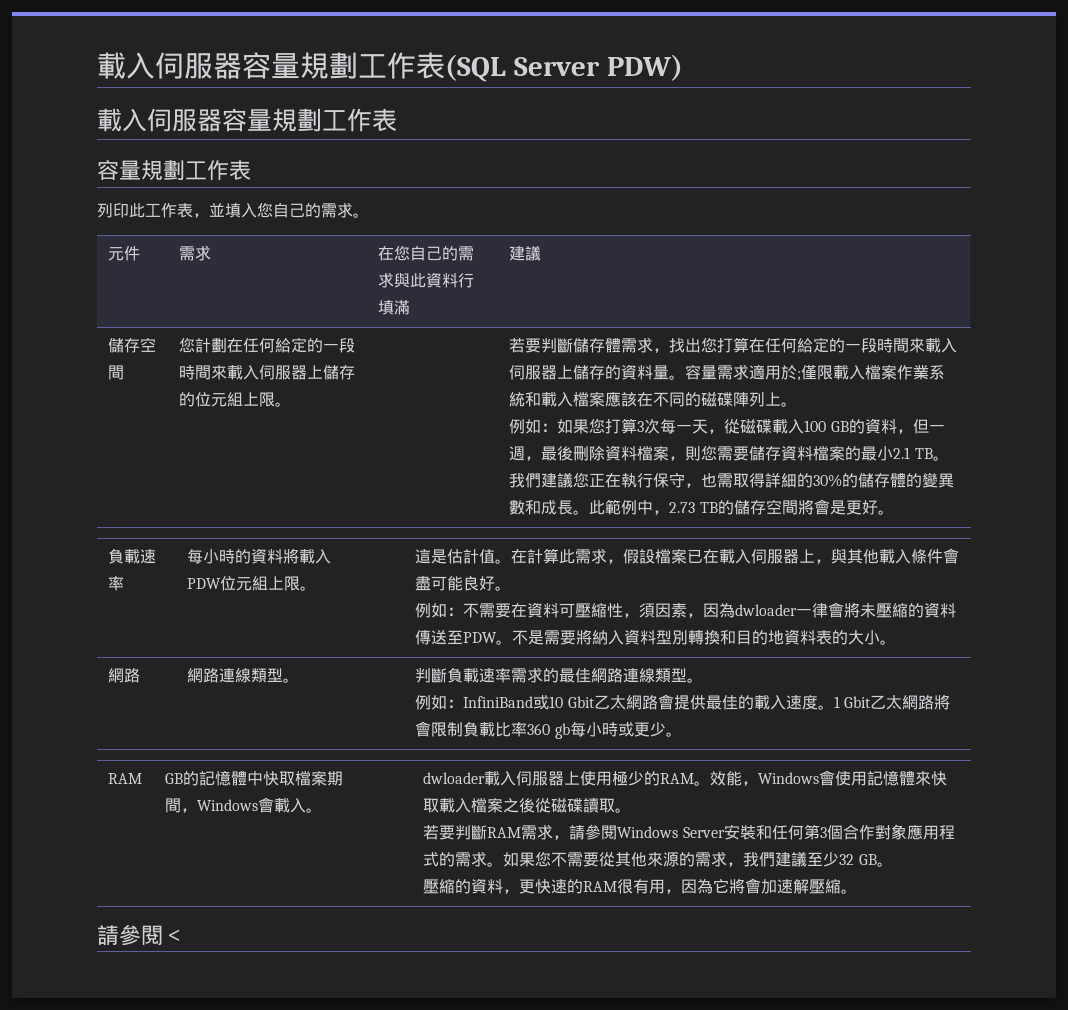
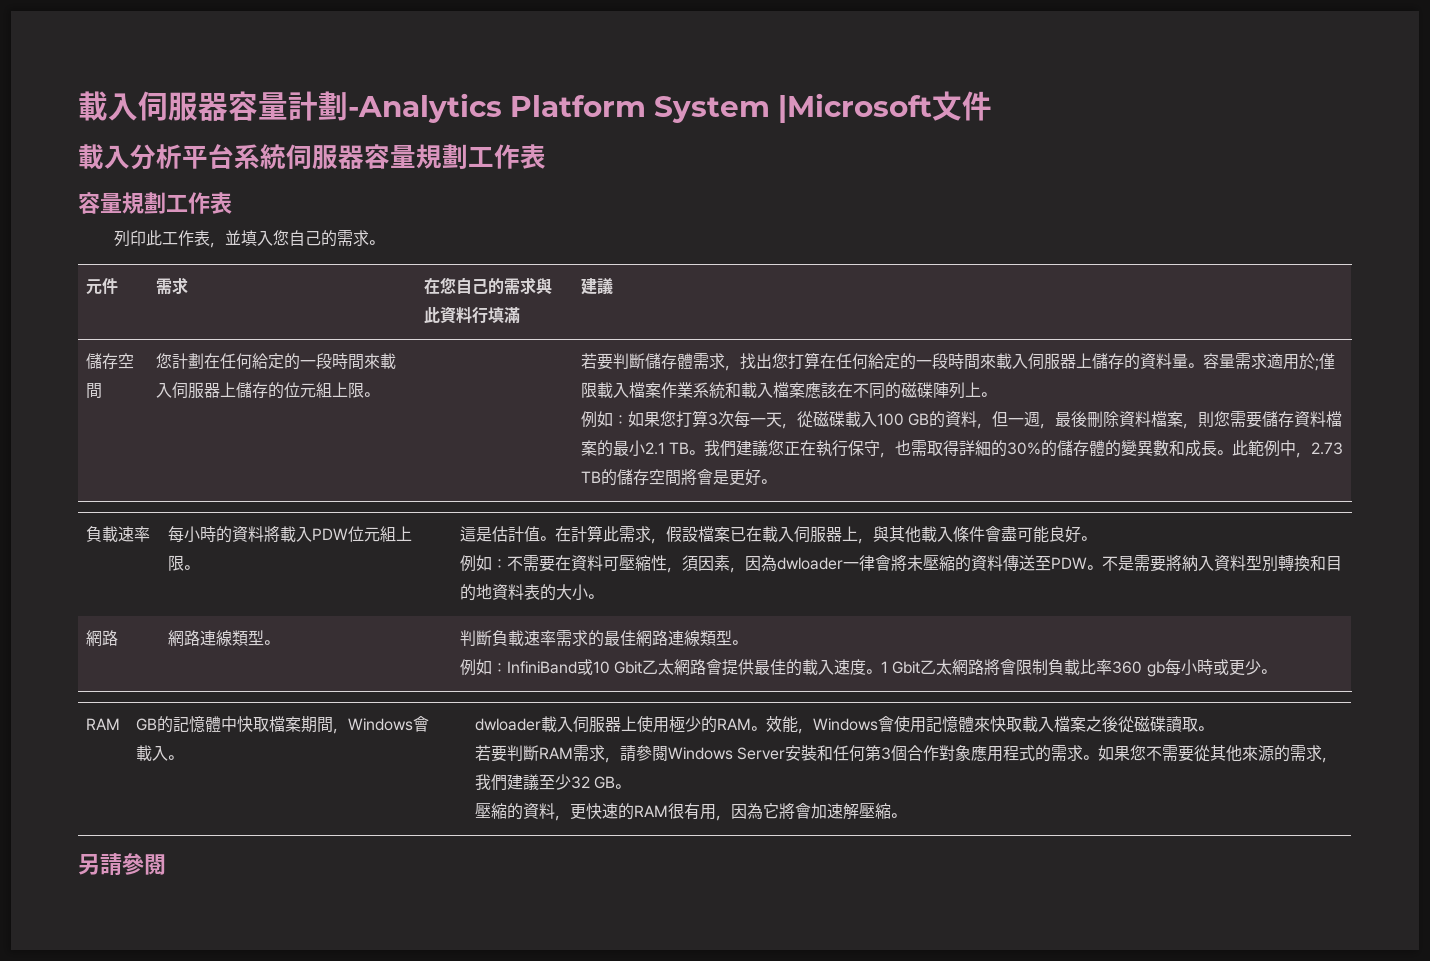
[97,52,683,82] [97,108,147,132] 載入伺服器容量規劃工作表(SQL Server PDW) // 載入 -> [78,91,992,123] [78,144,286,170] 載入伺服器容量計劃-Analytics Platform System |Microsoft文件 // 載入分析平台系統
[97,924,185,946] 請參閱＜ -> [78,853,166,876] 另請參閱

